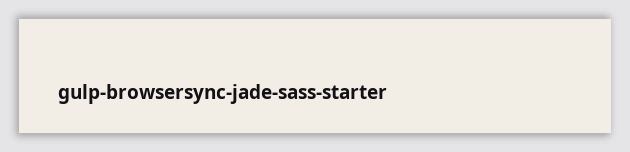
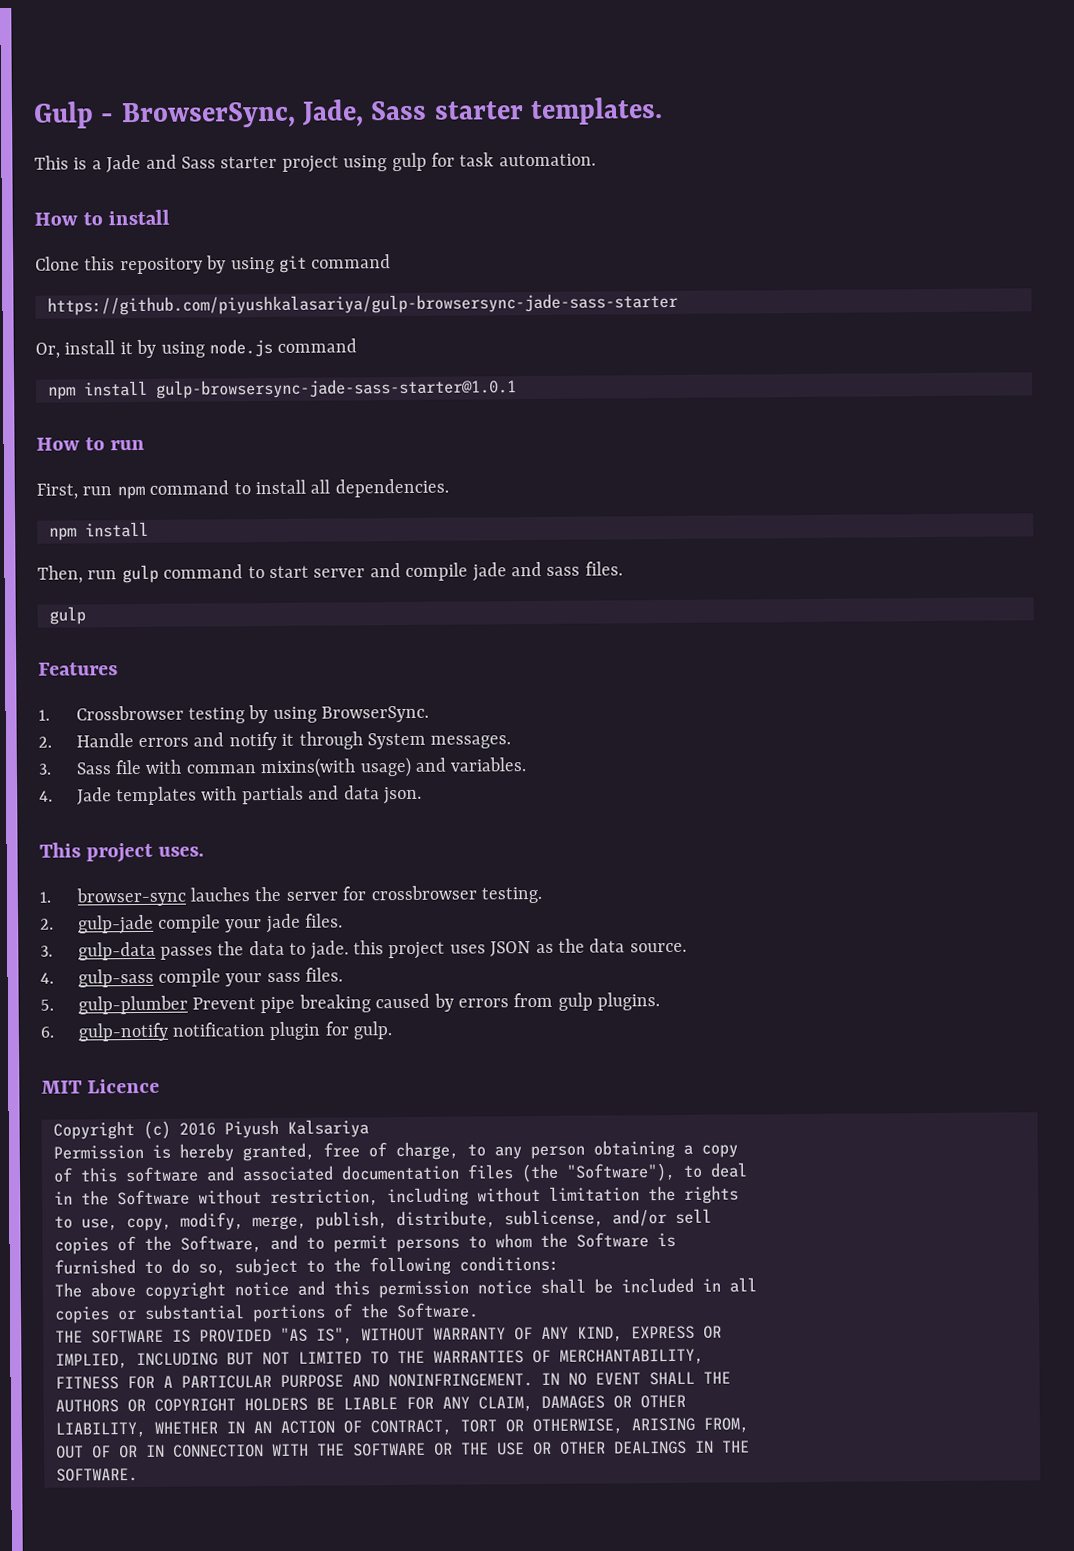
[58,84,387,104] gulp-browsersync-jade-sass-starter -> [33,97,664,129] [34,152,596,173] [34,209,171,226] [35,254,392,275] [47,292,678,316] [35,338,358,359] [48,378,517,400] [36,437,146,451] [36,478,449,500] [49,521,149,541] [37,561,623,584] [49,606,86,625] [38,662,118,676] [38,705,430,724] [38,731,512,751] [38,756,527,779] [39,785,422,806] [39,842,205,863] [39,885,542,907] [40,913,344,935] [40,938,687,961] [40,967,344,988] [40,992,661,1015] [40,1021,393,1042] [41,1078,161,1094] [53,1119,369,1140] [53,1139,738,1162] [53,1162,748,1183] [54,1185,739,1207] [54,1208,712,1232] [54,1232,676,1255] [54,1255,559,1277] [54,1277,757,1300] [54,1302,479,1324] [55,1325,722,1344] [55,1348,704,1369] [55,1371,731,1390] [55,1394,686,1413] [55,1417,749,1438] [56,1440,750,1459] [56,1468,138,1482] Gulp - BrowserSync, Jade, Sass starter templates. // This is a Jade and Sass starter project using gulp for task automation. // How to install // Clone this repository by using git command // https://github.com/piyushkalasariya/gulp-browsersync-jade-sass-starter // Or, install it by using node.js command // npm install gulp-browsersync-jade-sass-starter@1.0.1 // How to run // First, run npm command to install all dependencies. // npm install // Then, run gulp command to start server and compile jade and sass files. // gulp // Features // 1. Crossbrowser testing by using BrowserSync. // 2. Handle errors and notify it through System messages. // 3. Sass file with comman mixins(with usage) and variables. // 4. Jade templates with partials and data json. // This project uses. // 1. browser-sync lauches the server for crossbrowser testing. // 2. gulp-jade compile your jade files. // 3. gulp-data passes the data to jade. this project uses JSON as the data source. // 4. gulp-sass compile your sass files. // 5. gulp-plumber Prevent pipe breaking caused by errors from gulp plugins. // 6. gulp-notify notification plugin for gulp. // MIT Licence // Copyright (c) 2016 Piyush Kalsariya // Permission is hereby granted, free of charge, to any person obtaining a copy // of this software and associated documentation files (the "Software"), to deal // in the Software without restriction, including without limitation the rights // to use, copy, modify, merge, publish, distribute, sublicense, and/or sell // copies of the Software, and to permit persons to whom the Software is // furnished to do so, subject to the following conditions: // The above copyright notice and this permission notice shall be included in all // copies or substantial portions of the Software. // THE SOFTWARE IS PROVIDED "AS IS", WITHOUT WARRANTY OF ANY KIND, EXPRESS OR // IMPLIED, INCLUDING BUT NOT LIMITED TO THE WARRANTIES OF MERCHANTABILITY, // FITNESS FOR A PARTICULAR PURPOSE AND NONINFRINGEMENT. IN NO EVENT SHALL THE // AUTHORS OR COPYRIGHT HOLDERS BE LIABLE FOR ANY CLAIM, DAMAGES OR OTHER // LIABILITY, WHETHER IN AN ACTION OF CONTRACT, TORT OR OTHERWISE, ARISING FROM, // OUT OF OR IN CONNECTION WITH THE SOFTWARE OR THE USE OR OTHER DEALINGS IN THE // SOFTWARE.

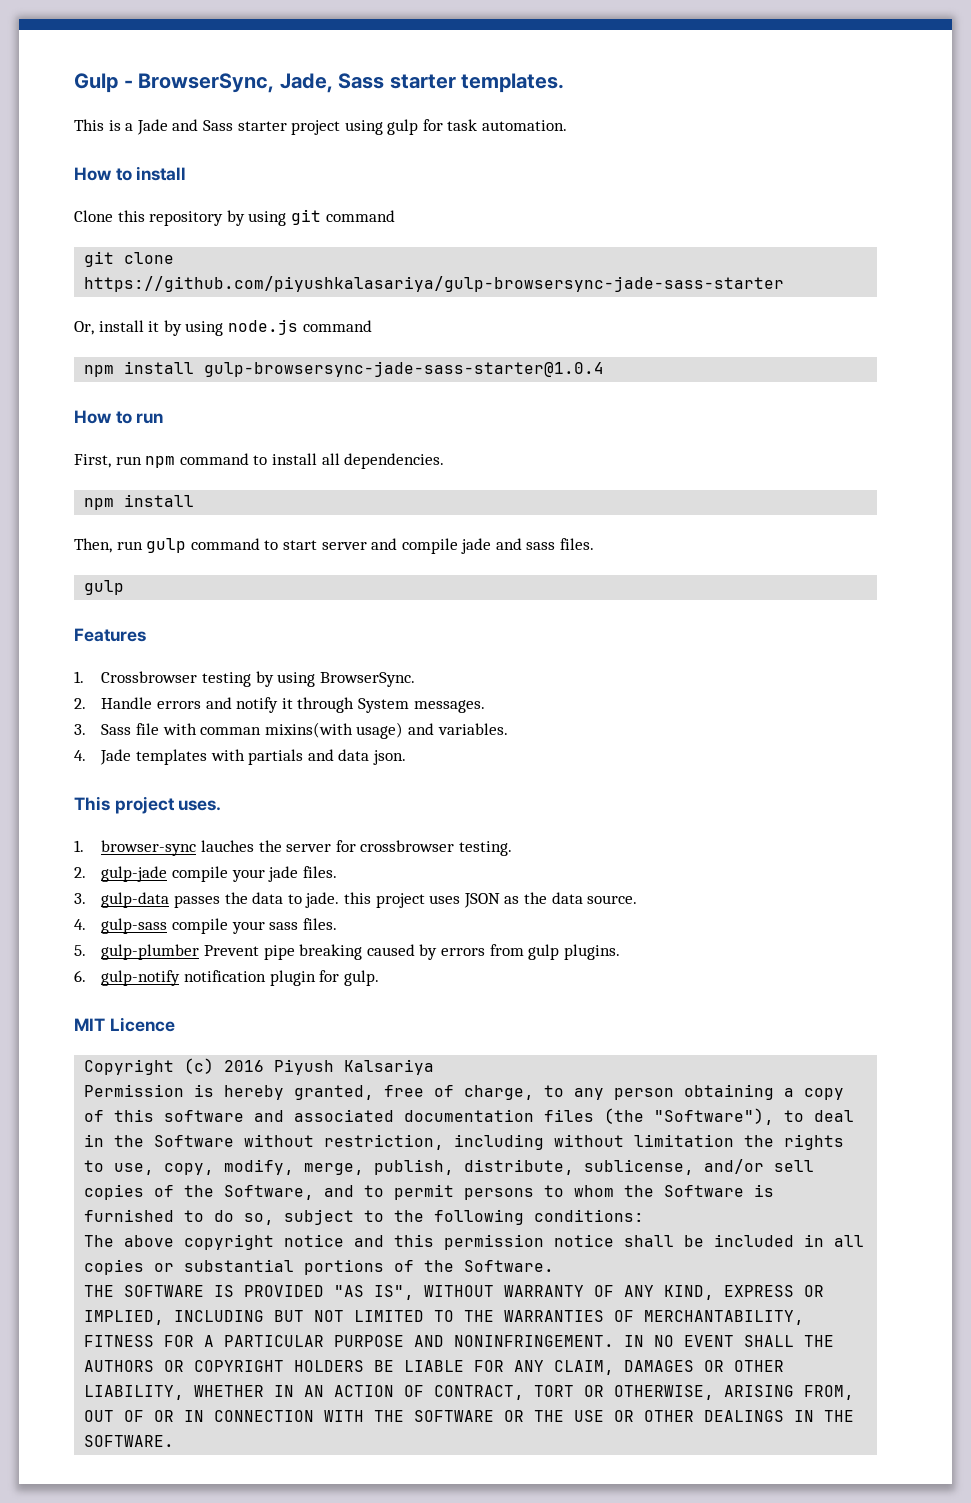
(392, 261) none -> [84,251,175,267] git clone
[156,378,517,399] gulp-browsersync-jade-sass-starter@1.0.1 -> [204,361,605,377] gulp-browsersync-jade-sass-starter@1.0.4

